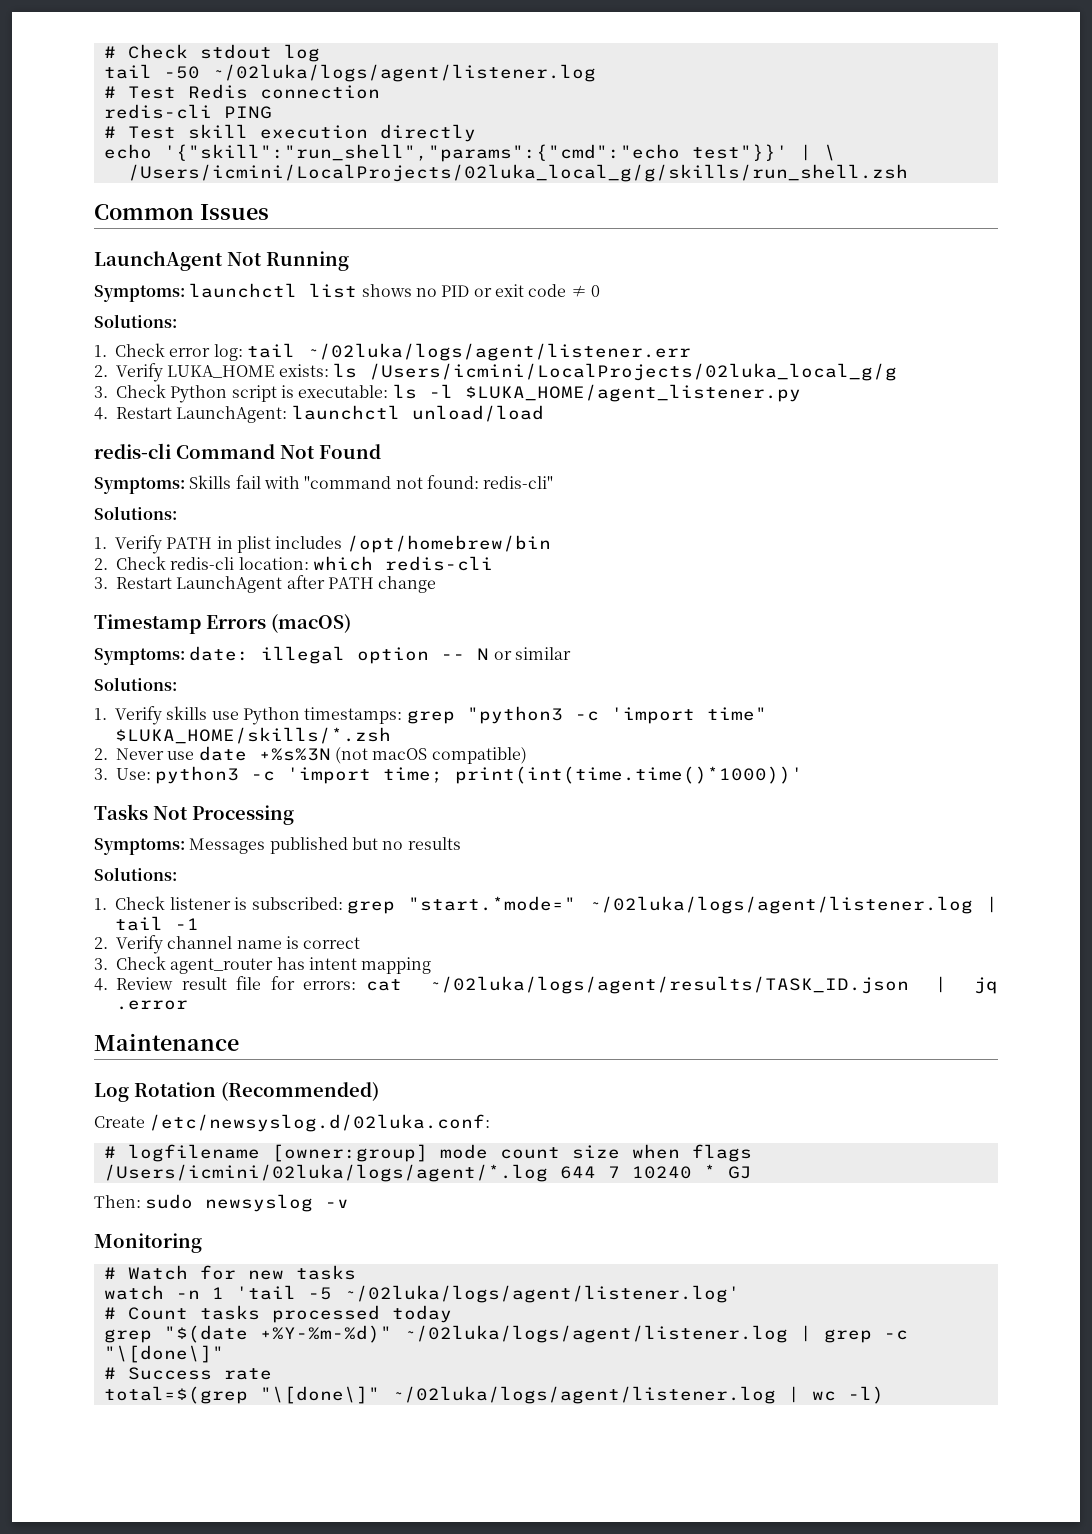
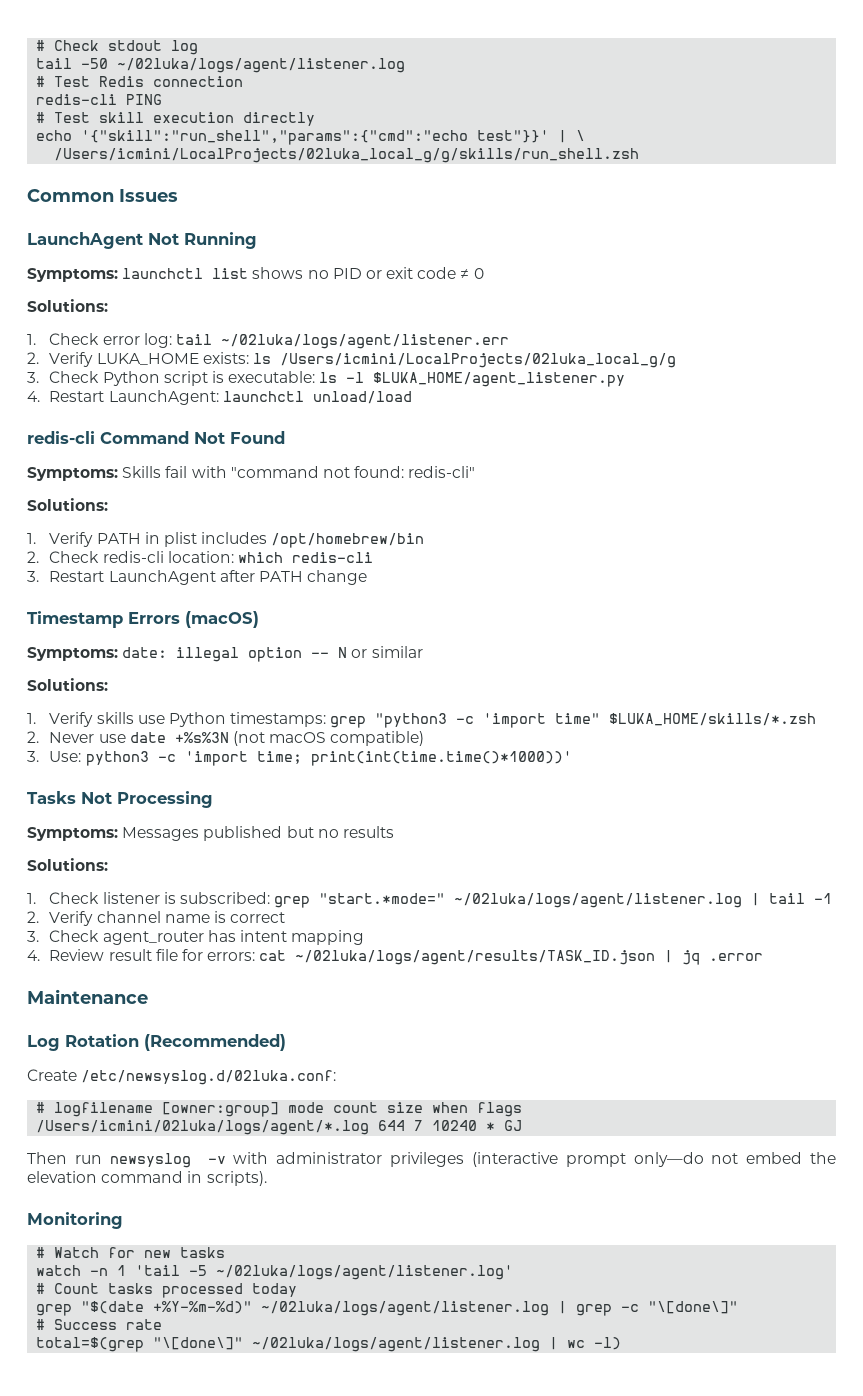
[94,1194,194,1209] Then: sudo -> [27,1152,102,1164] Then run
(350, 1203) none -> [233,1152,836,1167] [27,1171,267,1186] with administrator privileges (interactive prompt only—do not embed the elevation command in scripts).

